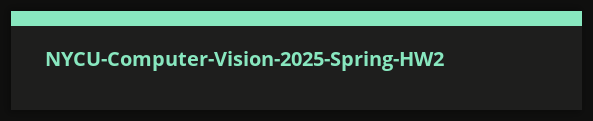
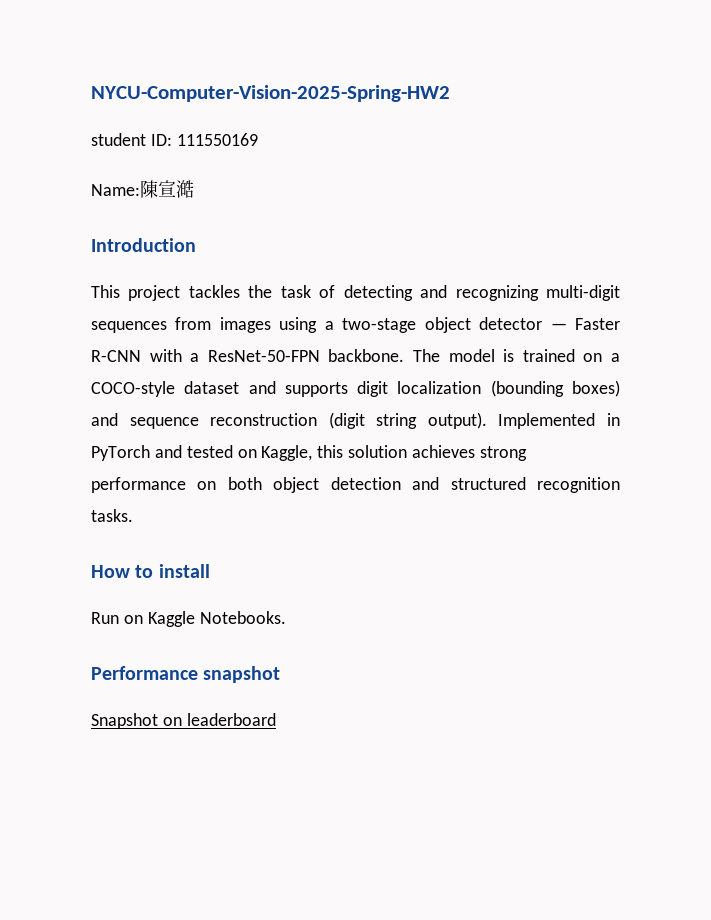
(444, 61) none -> [91,133,258,146] [91,180,194,198] [91,238,196,252] [91,285,620,301] [91,317,620,333] [91,349,621,362] [91,380,620,397] [91,412,620,429] [91,445,527,461] [91,477,620,493] [91,509,133,522] [91,564,210,578] [91,611,286,627] [91,666,281,683] [91,713,276,729] // student ID: 111550169 // Name:陳宣澔 // Introduction // This project tackles the task of detecting and recognizing multi-digit sequences from images using a two-stage object detector — Faster R-CNN with a ResNet-50-FPN backbone. The model is trained on a COCO-style dataset and supports digit localization (bounding boxes) and sequence reconstruction (digit string output). Implemented in PyTorch and tested on Kaggle, this solution achieves strong performance on both object detection and structured recognition tasks. // How to install // Run on Kaggle Notebooks. // Performance snapshot // Snapshot on leaderboard

